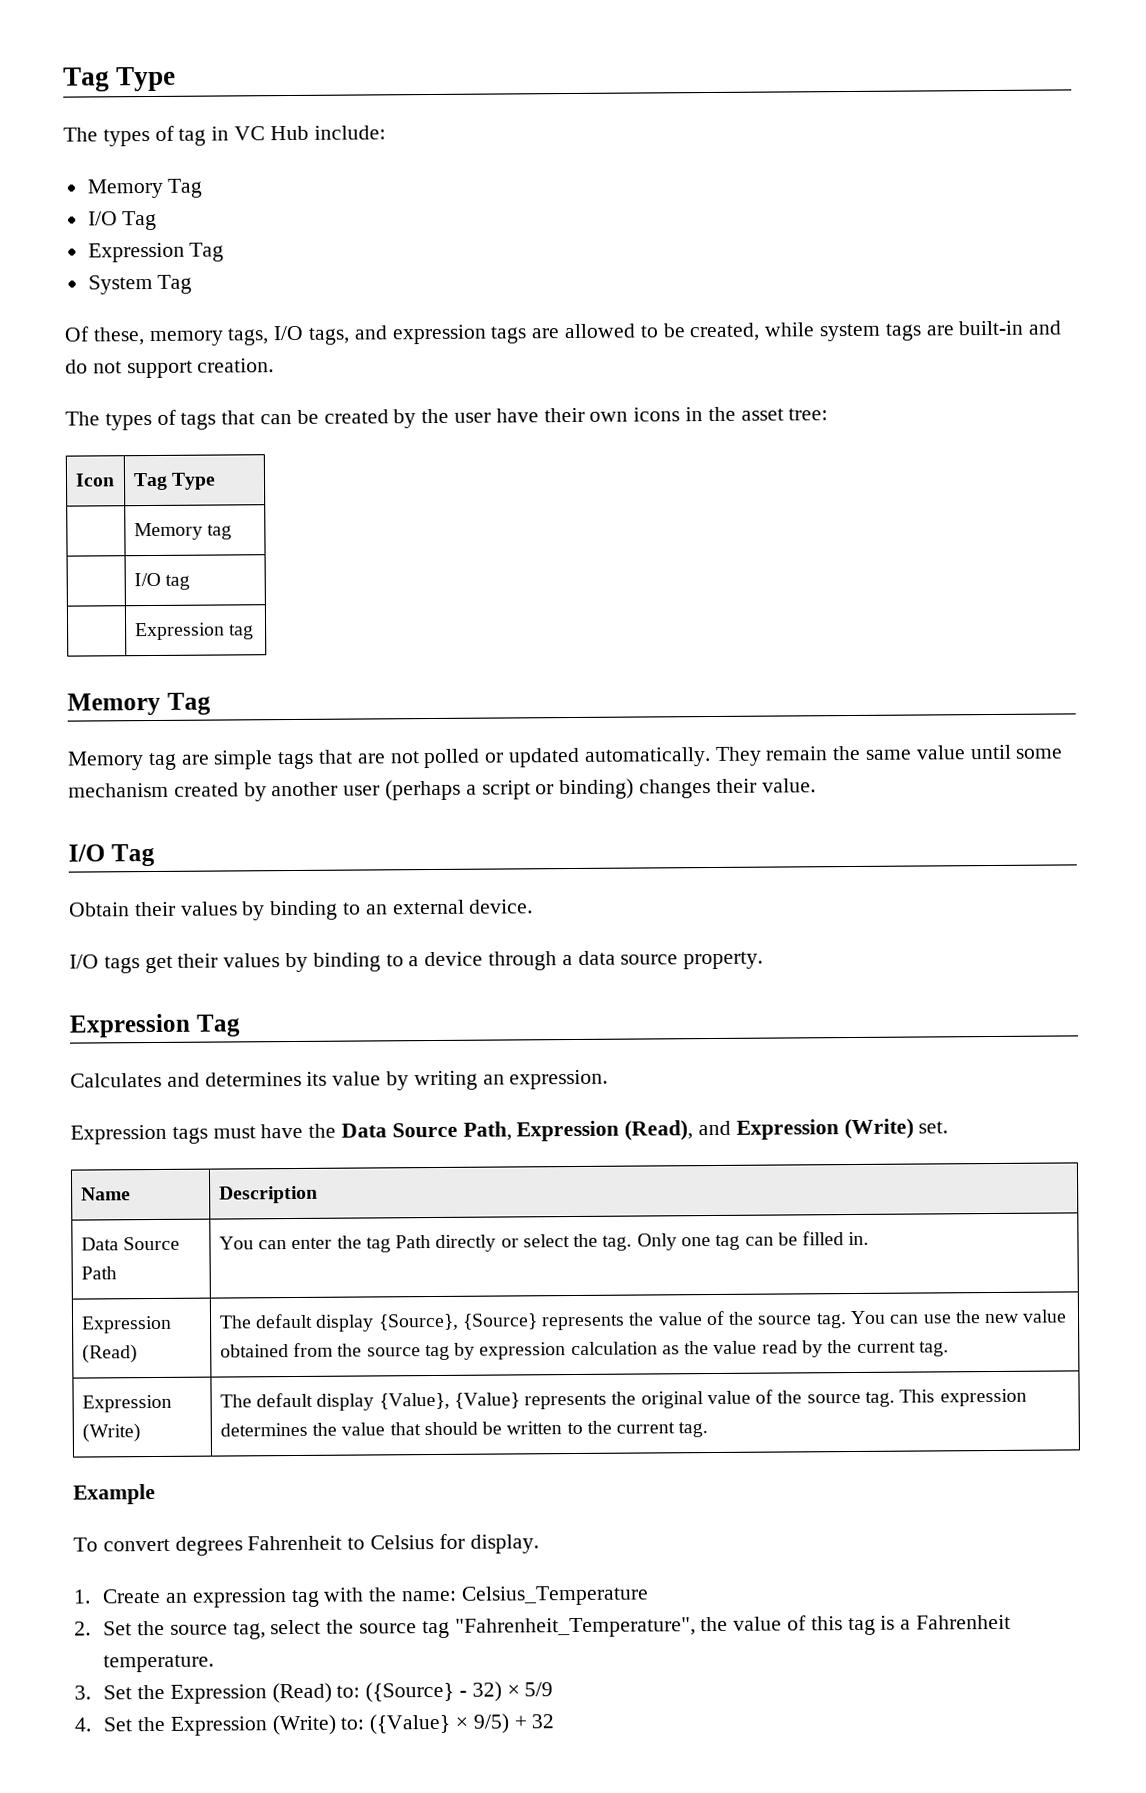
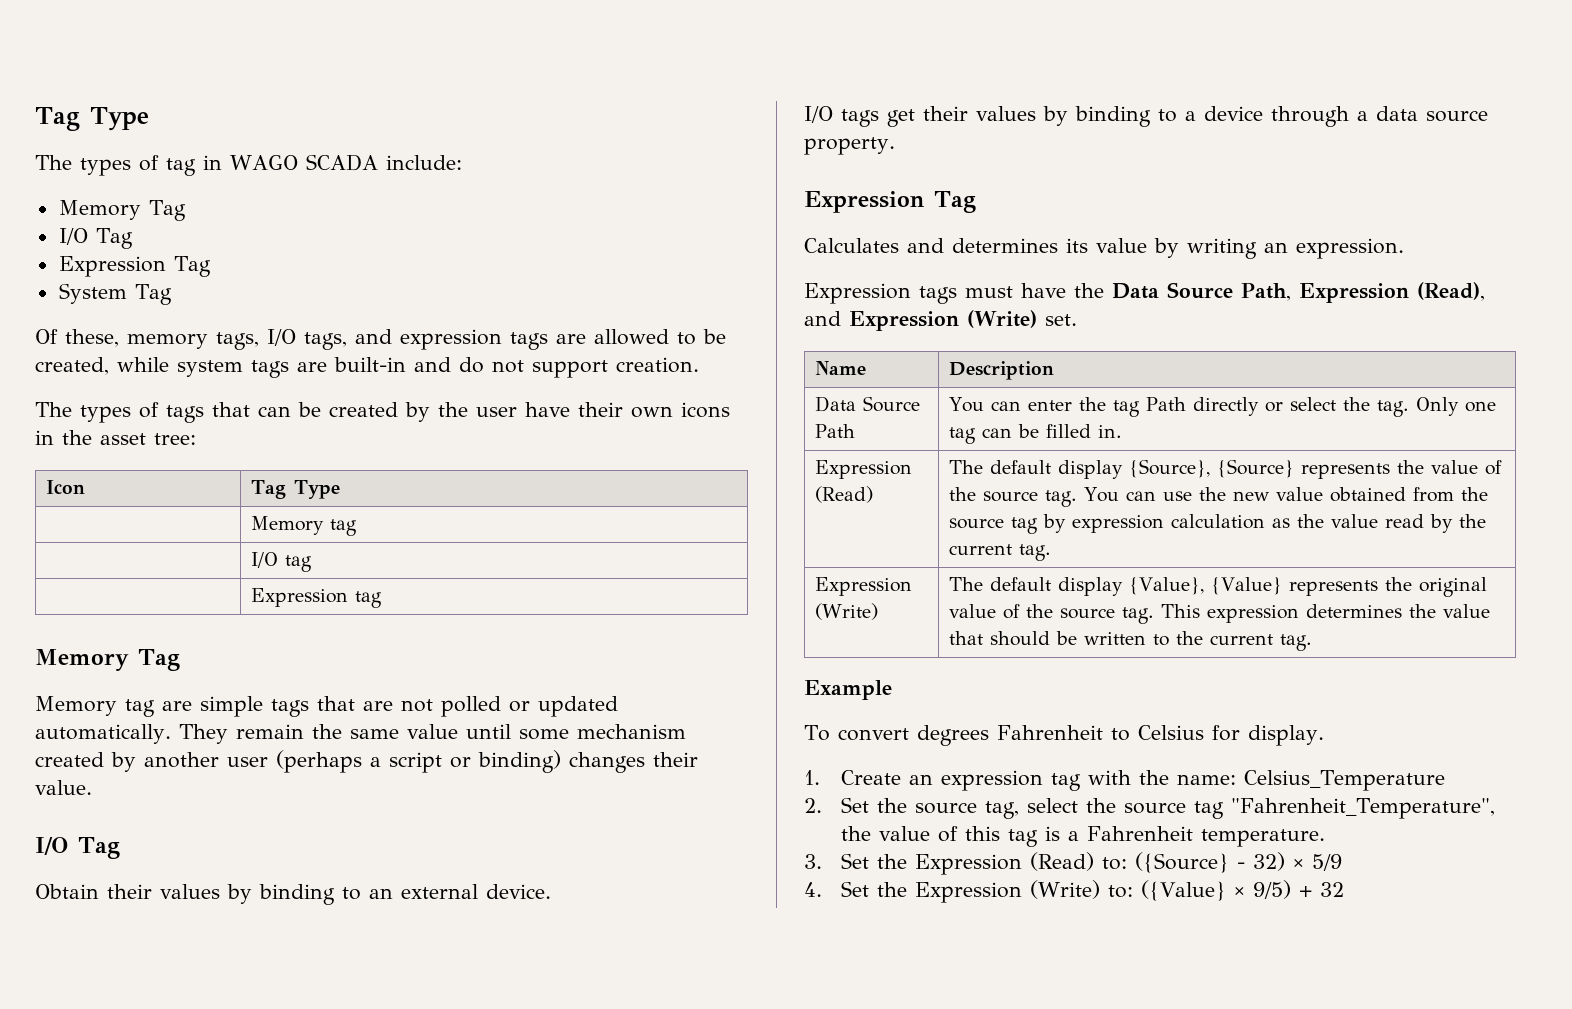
[234,125,309,141] VC Hub -> [230,154,378,171] WAGO SCADA

